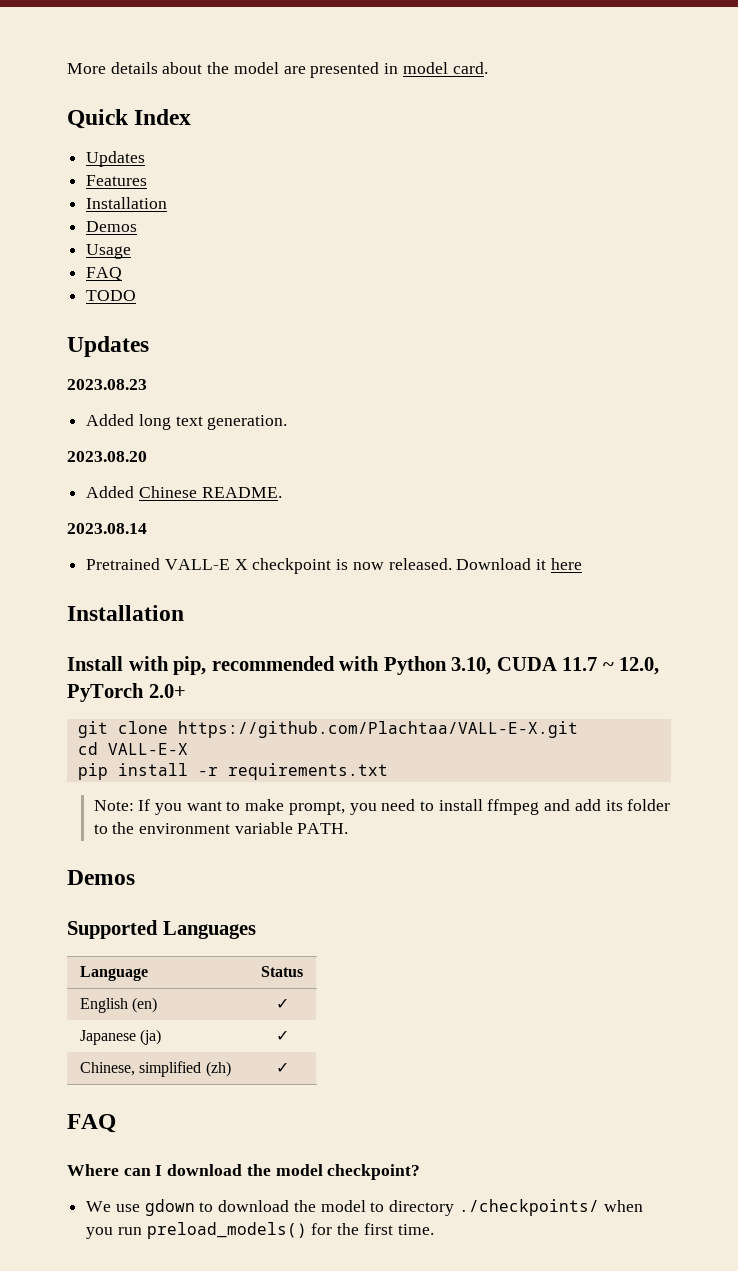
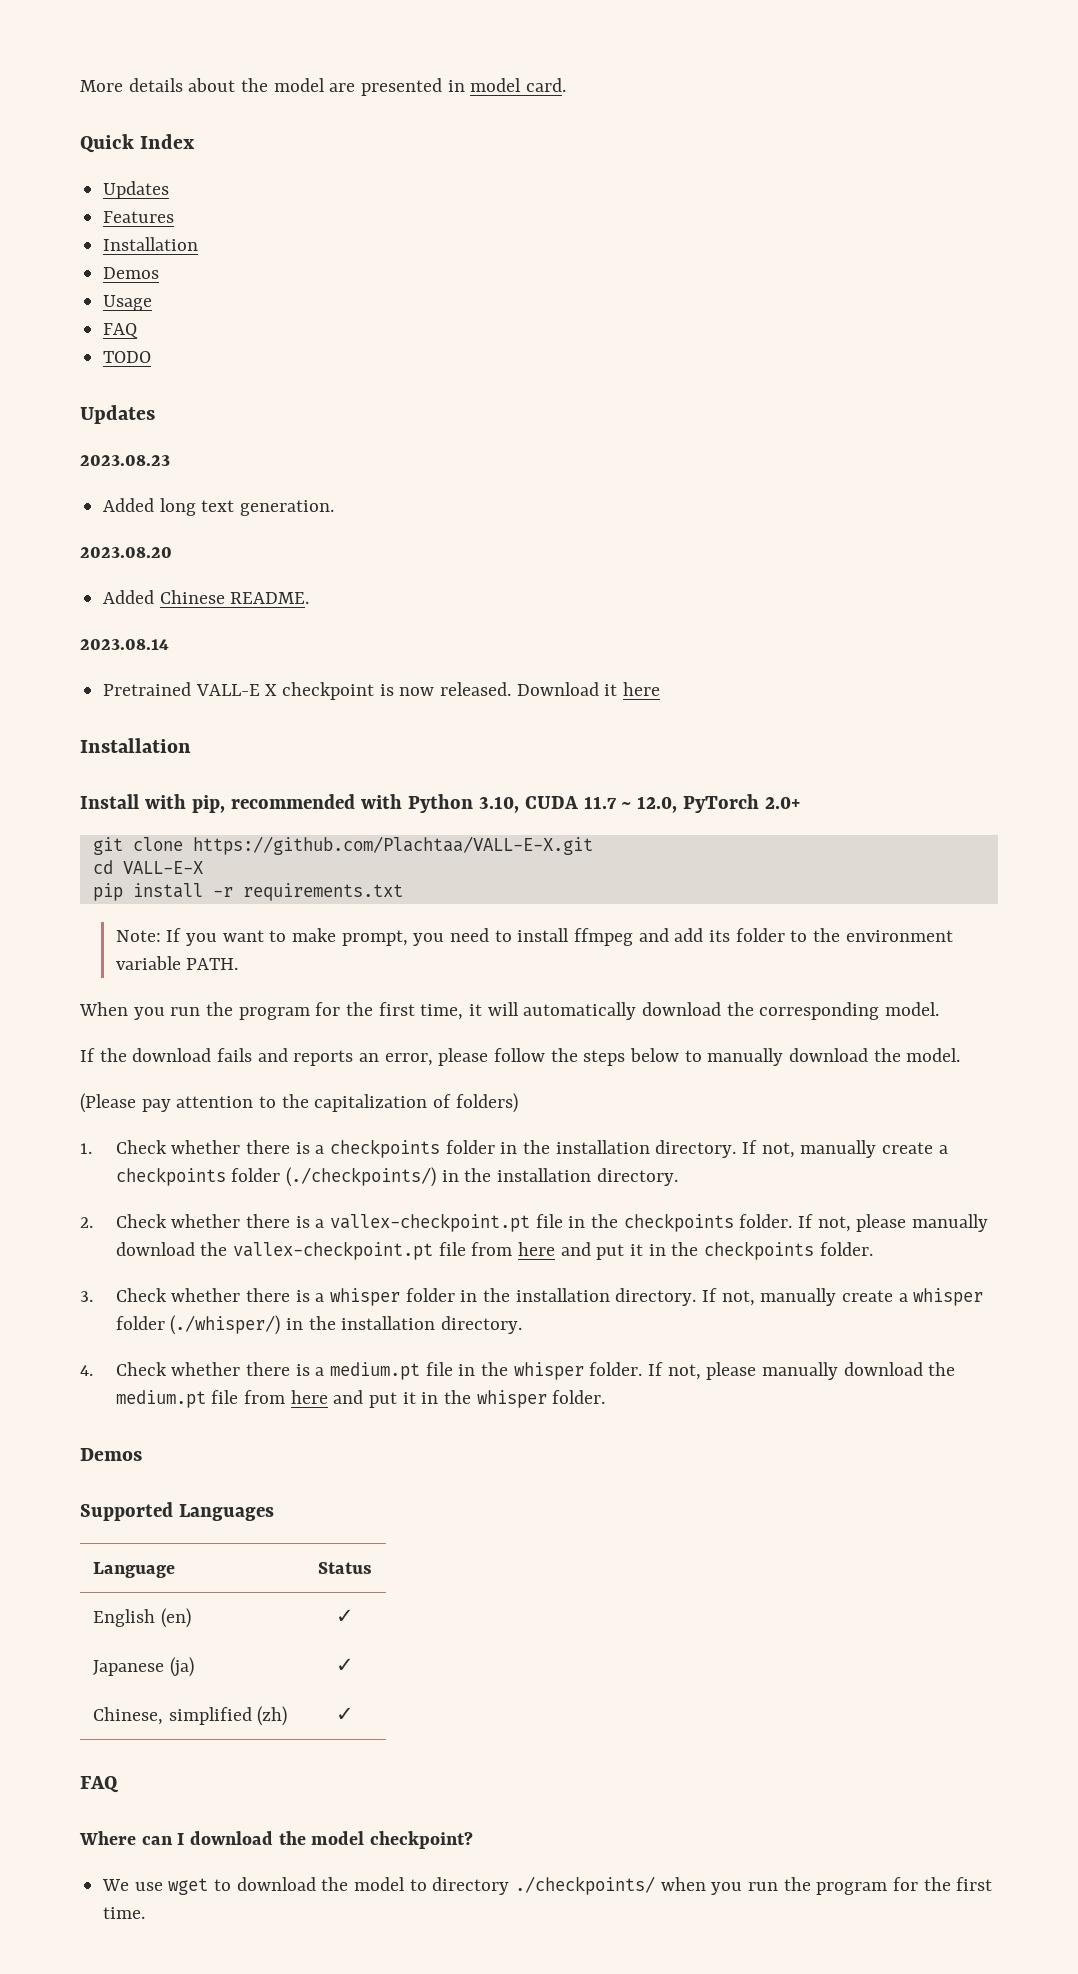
(349, 828) none -> [79,1002,940,1020] [80,1048,961,1066] [80,1093,518,1113] [80,1139,948,1158] [115,1167,678,1187] [80,1213,989,1232] [115,1241,873,1260] [80,1288,984,1306] [115,1315,523,1335] [80,1362,956,1380] [115,1390,606,1408] // When you run the program for the first time, it will automatically download the corresponding model. // If the download fails and reports an error, please follow the steps below to manually download the model. // (Please pay attention to the capitalization of folders) // 1. Check whether there is a checkpoints folder in the installation directory. If not, manually create a checkpoints folder (./checkpoints/) in the installation directory. // 2. Check whether there is a vallex-checkpoint.pt file in the checkpoints folder. If not, please manually download the vallex-checkpoint.pt file from here and put it in the checkpoints folder. // 3. Check whether there is a whisper folder in the installation directory. If not, manually create a whisper folder (./whisper/) in the installation directory. // 4. Check whether there is a medium.pt file in the whisper folder. If not, please manually download the medium.pt file from here and put it in the whisper folder.
[144,1199,195,1216] gdown -> [168,1878,209,1895] wget
[146,1222,307,1239] preload_models() -> [783,1877,888,1895] the program

